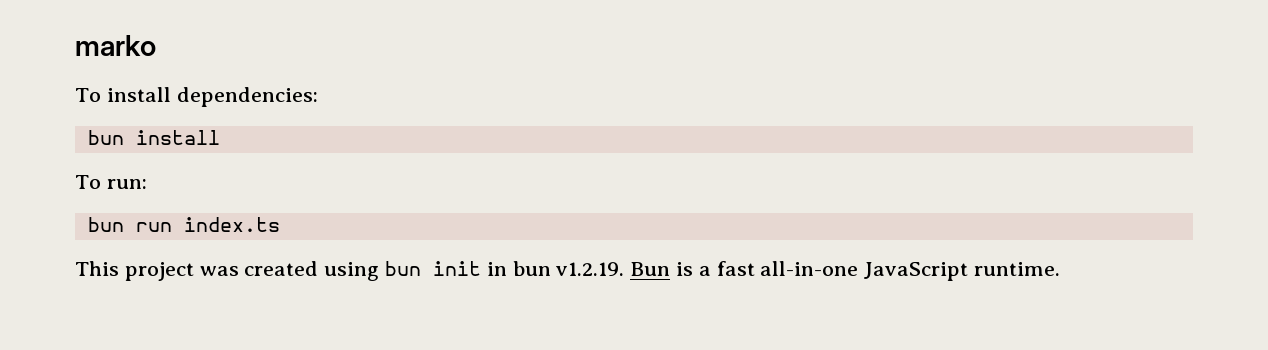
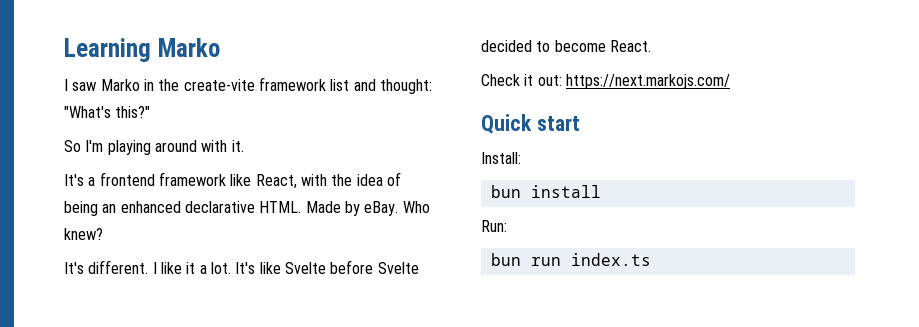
[75,35,156,56] [75,87,318,107] marko // To install dependencies: -> [64,38,220,62] [64,77,432,94] [64,106,151,118] [64,140,244,155] [64,172,401,189] [64,201,430,216] [64,228,103,240] [64,260,419,274] [481,40,651,52] [481,74,730,89] [481,114,580,134] [481,152,521,164] Learning Marko // I saw Marko in the create-vite framework list and thought: "What's this?" // So I'm playing around with it. // It's a frontend framework like React, with the idea of being an enhanced declarative HTML. Made by eBay. Who knew? // It's different. I like it a lot. It's like Svelte before Svelte decided to become React. // Check it out: https://next.markojs.com/ // Quick start // Install:
[75,175,147,189] To run: -> [481,220,507,232] Run:
[75,261,1061,281] // This project was created using bun init in bun v1.2.19. Bun is a fast all-in-one JavaScript runtime. -> (651, 259) none

